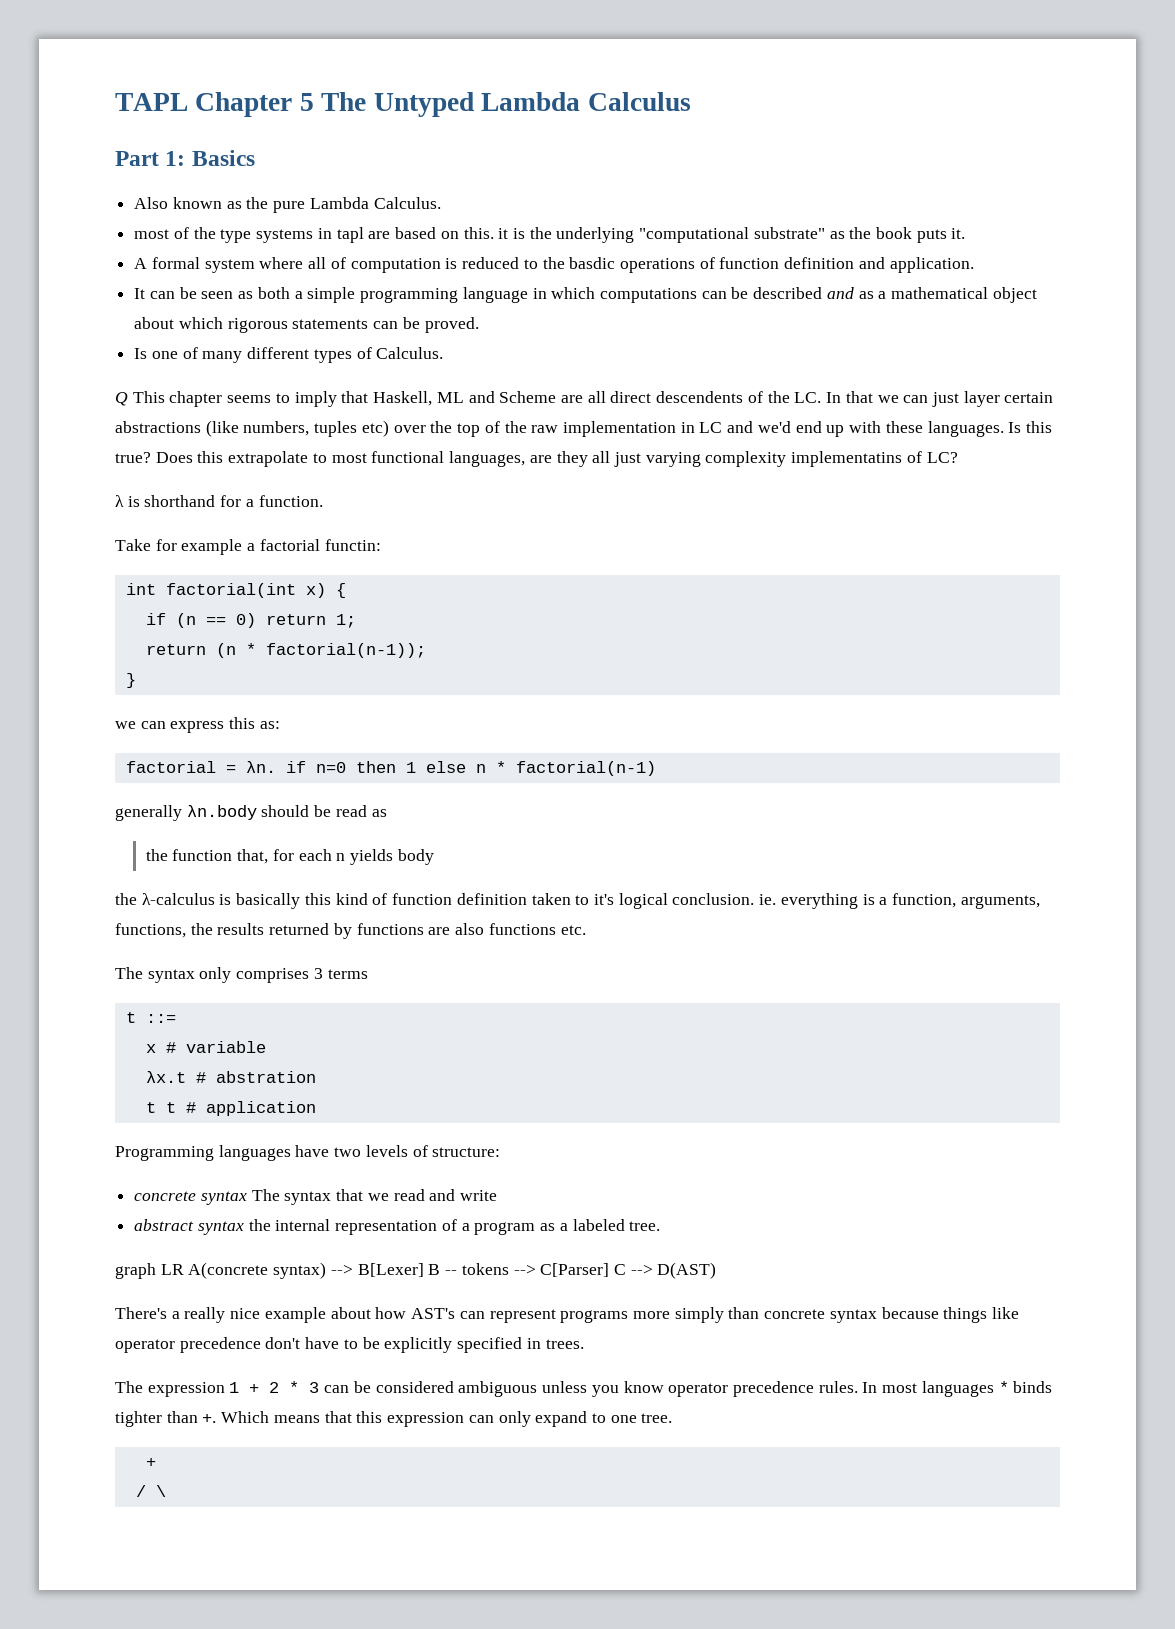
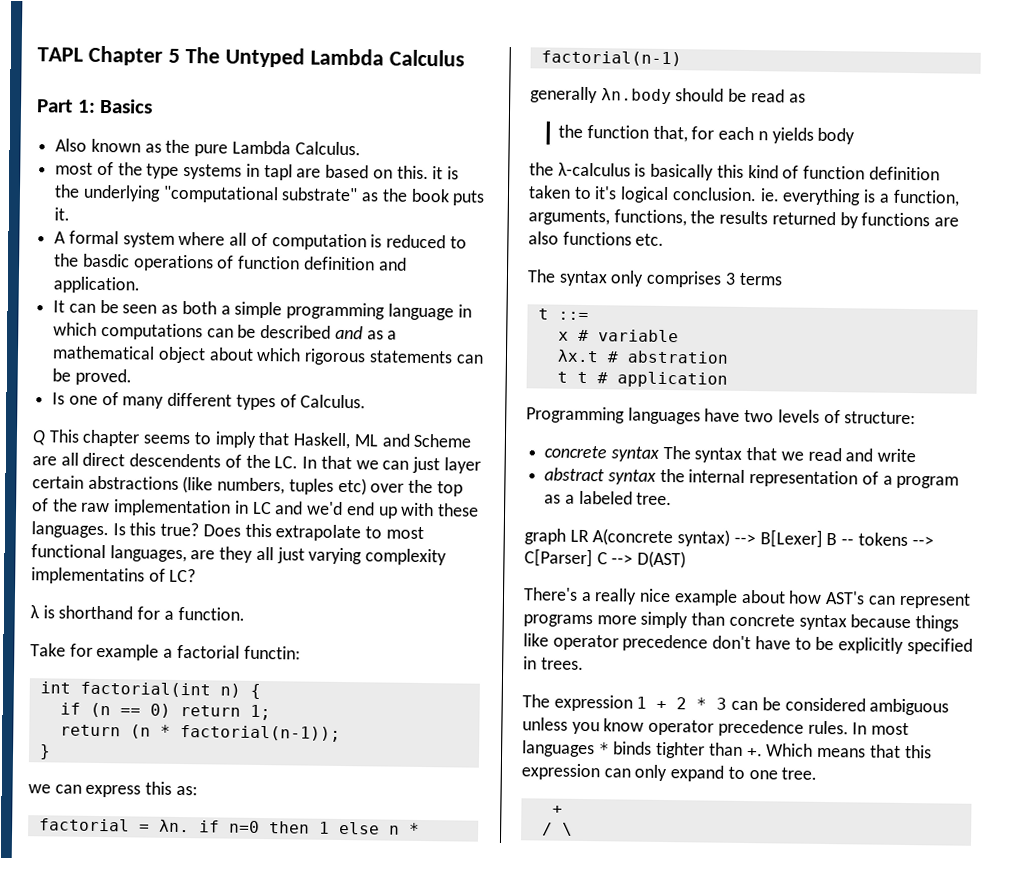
[305,583,326,598] x) -> [219,683,241,698] n)

